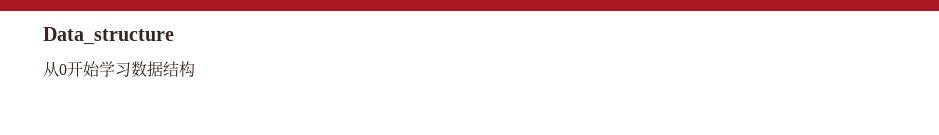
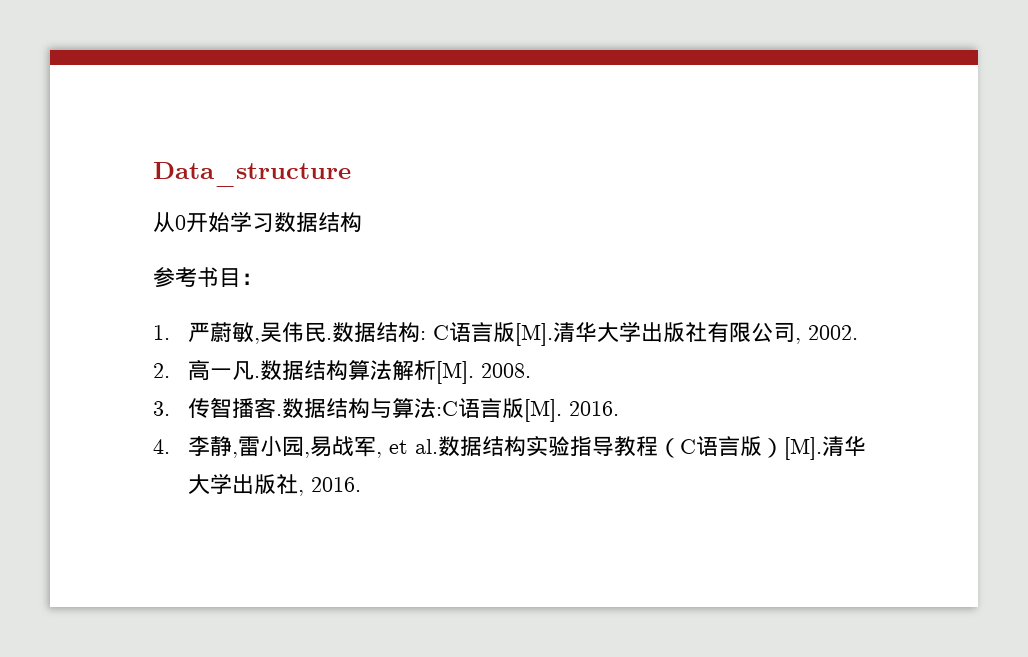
(195, 69) none -> [153,267,263,288] [153,322,859,346] [153,360,532,384] [153,397,620,422] [153,436,867,460] [188,474,362,496] // 参考书目： // 1.严蔚敏,吴伟民.数据结构: C语言版[M].清华大学出版社有限公司, 2002. // 2.高一凡.数据结构算法解析[M]. 2008. // 3.传智播客.数据结构与算法:C语言版[M]. 2016. // 4.李静,雷小园,易战军, et al.数据结构实验指导教程（C语言版）[M].清华大学出版社, 2016.

